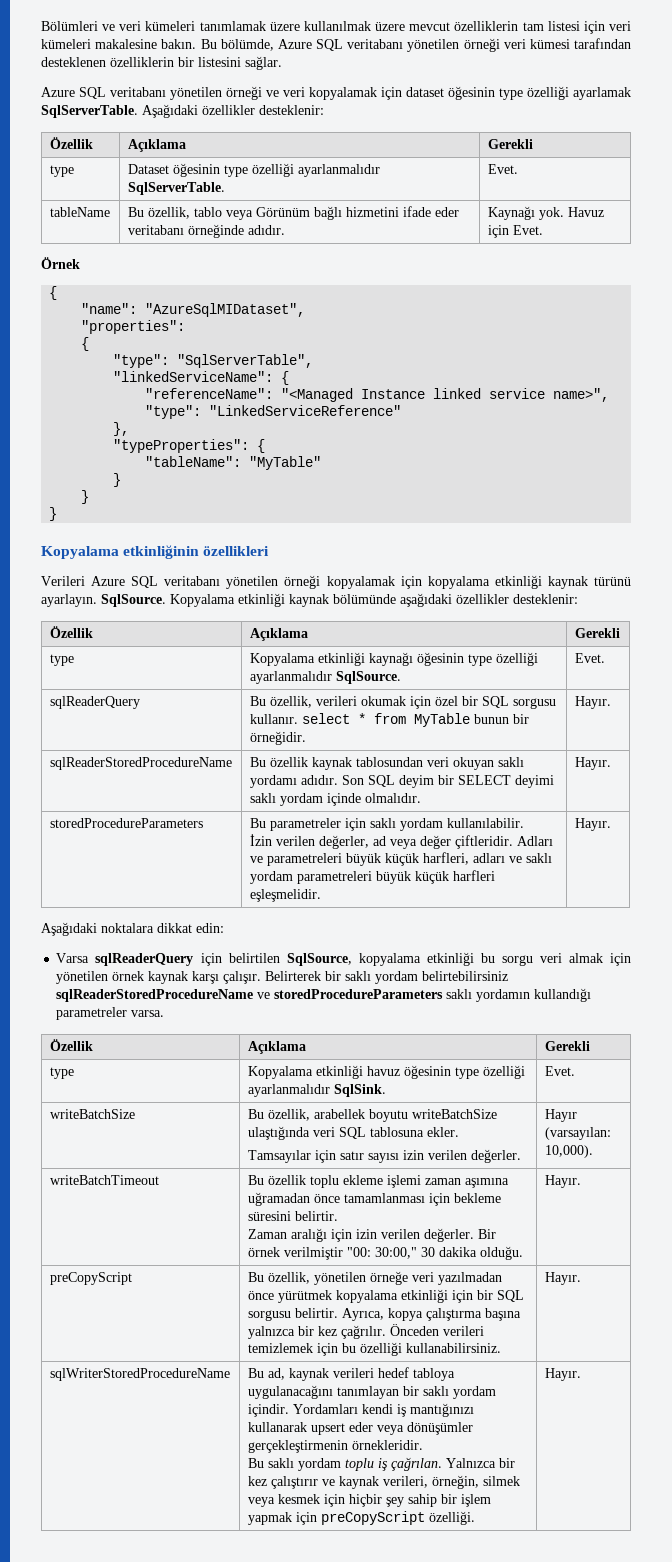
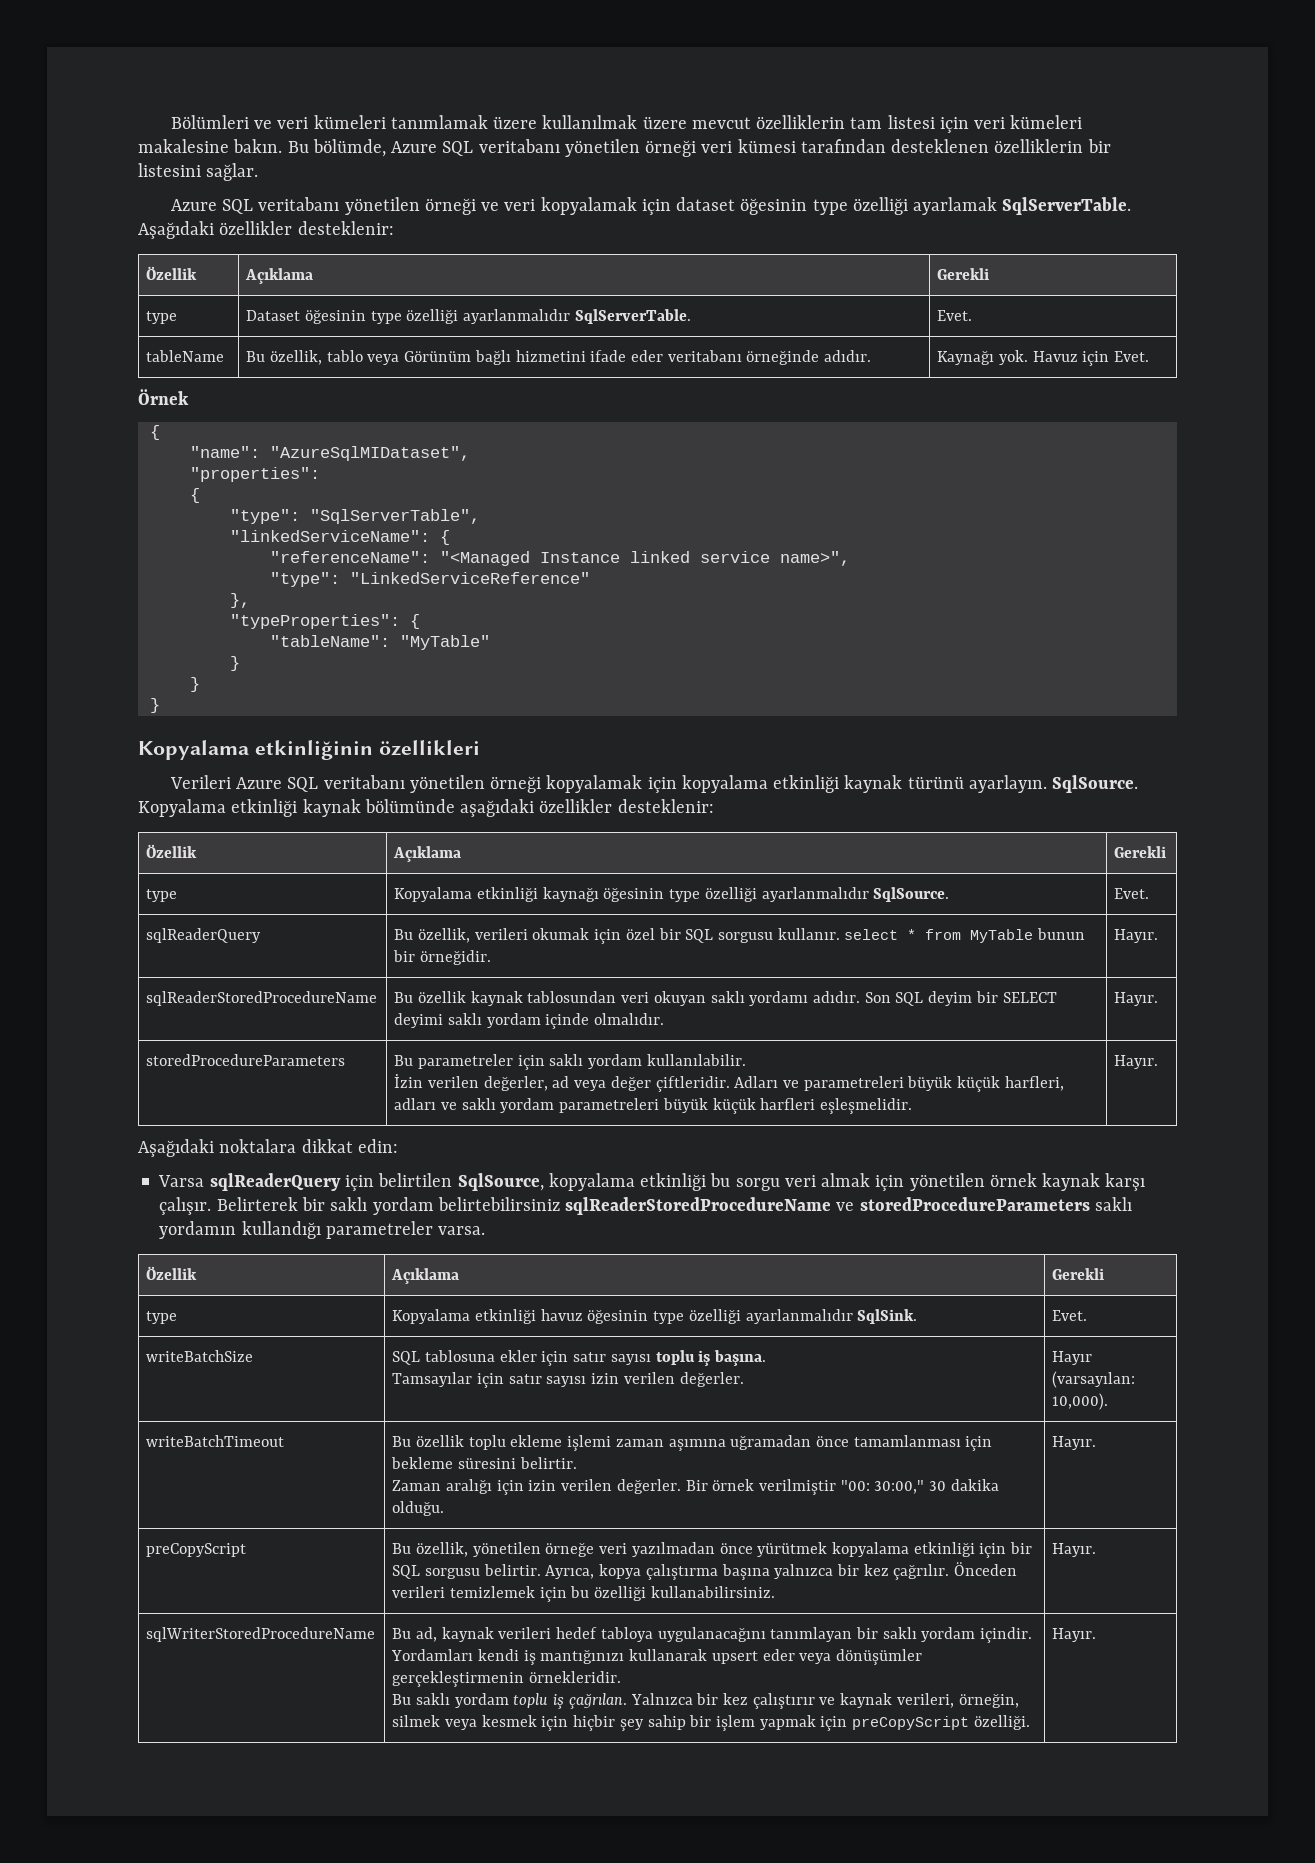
[247,1109,497,1122] [247,1126,459,1140] Bu özellik, arabellek boyutu writeBatchSize ulaştığında veri SQL tablosuna ekler. -> [392,1350,767,1366] SQL tablosuna ekler için satır sayısı toplu iş başına.

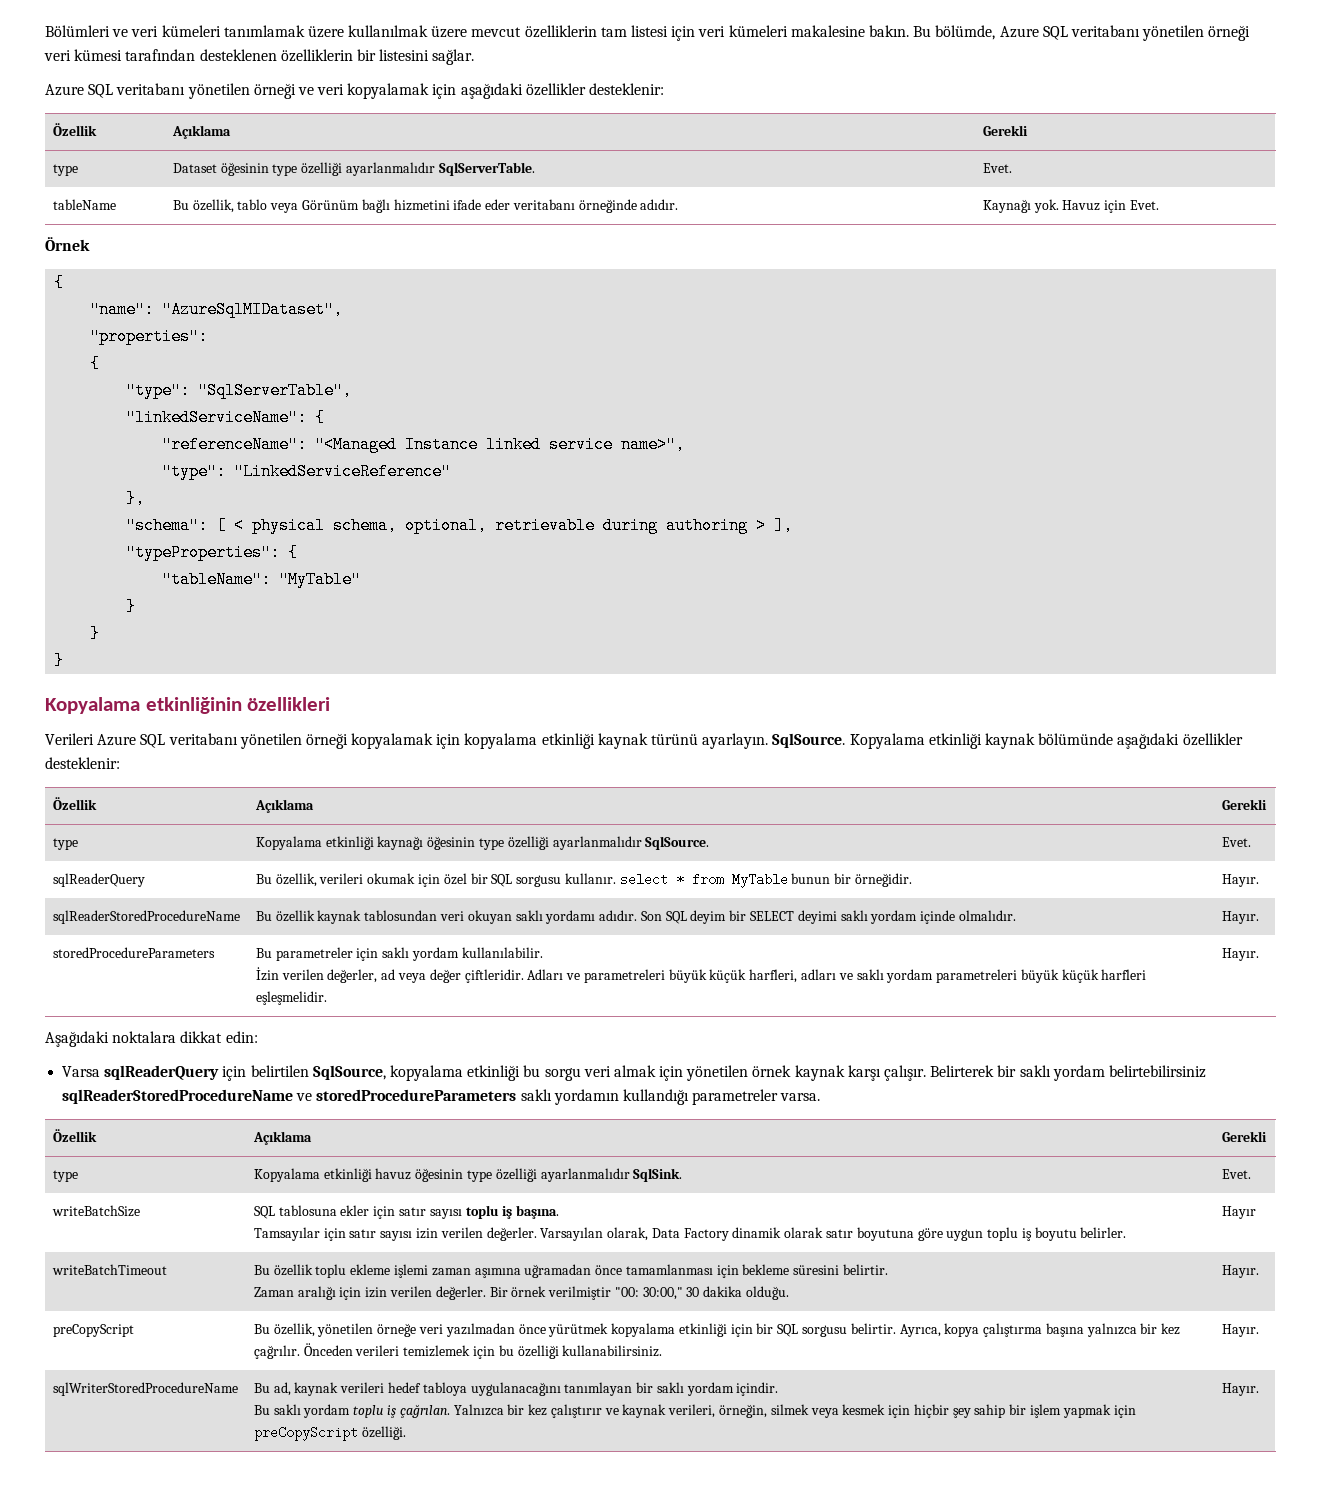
[676,197,1132,215] [138,221,214,239] dataset öğesinin type özelliği ayarlamak SqlServerTable. Aşağıdaki -> [460,83,523,99] aşağıdaki
(250, 600) none -> [126,517,794,534] // "schema": [ < physical schema, optional, retrievable during authoring > ],
(744, 1379) none -> [540,1227,1127,1241] Varsayılan olarak, Data Factory dinamik olarak satır boyutuna göre uygun toplu iş boyutu belirler.
[1052,1371,1136,1388] [1052,1393,1109,1410] (varsayılan: 10,000). -> (1256, 1212) none
[391,1649,923,1665] [392,1671,621,1687] Yordamları kendi iş mantığınızı kullanarak upsert eder veya dönüşümler gerçekleştirmenin örnekleridir. -> (779, 1389) none

